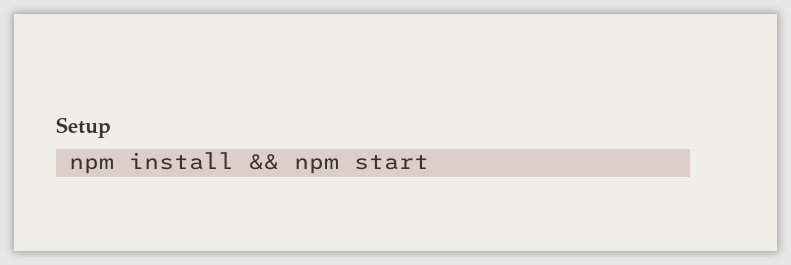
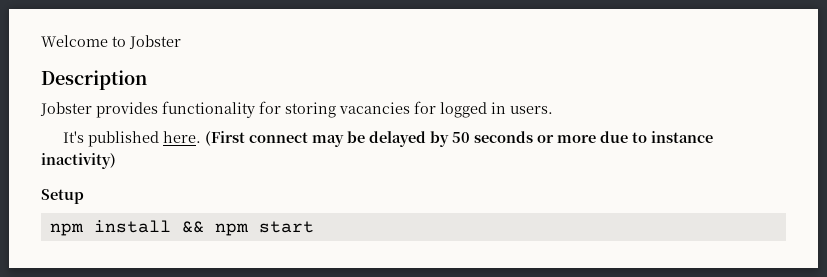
(56, 127) none -> [41,35,181,49] [41,70,147,90] [40,101,553,118] [62,131,713,147] [41,153,116,169] Welcome to Jobster // Description // Jobster provides functionality for storing vacancies for logged in users. // It's published here. (First connect may be delayed by 50 seconds or more due to instance inactivity) //

